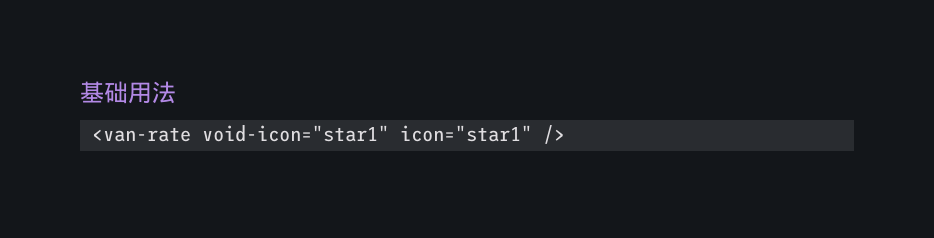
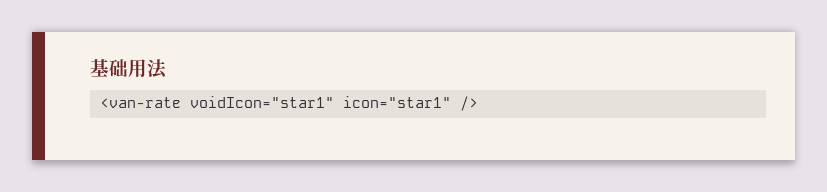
[202,125,390,142] void-icon="star1" -> [189,96,334,108] voidIcon="star1"

